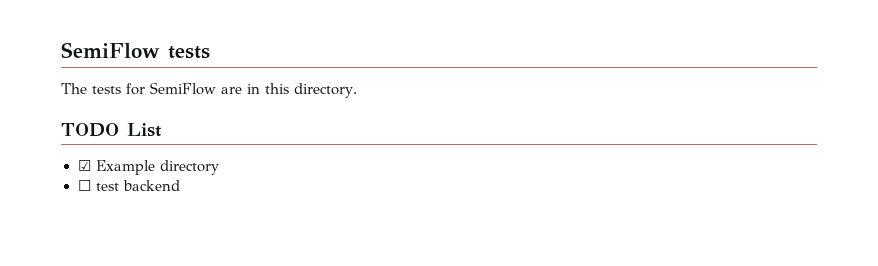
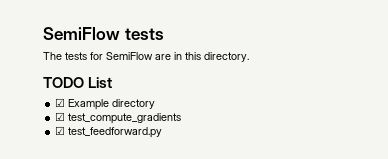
[77,180,180,191] ☐ test backend -> [55,112,182,124] [55,126,163,138] ☑ test_compute_gradients // ☑ test_feedforward.py

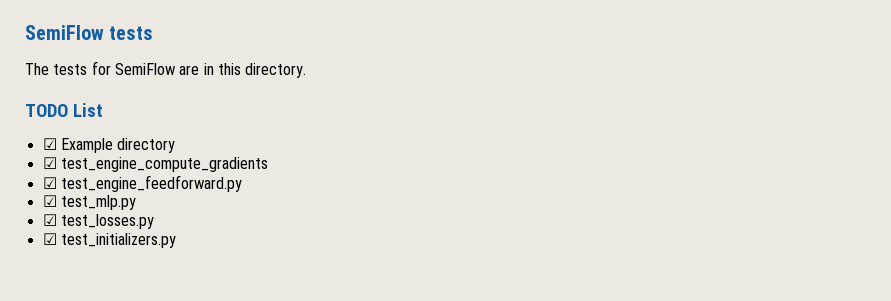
[68,113,182,124] [55,126,163,138] test_compute_gradients // ☑ test_feedforward.py -> [60,157,268,172] [42,175,242,192] [42,195,136,210] [42,214,154,229] [42,233,176,248] test_engine_compute_gradients // ☑ test_engine_feedforward.py // ☑ test_mlp.py // ☑ test_losses.py // ☑ test_initializers.py

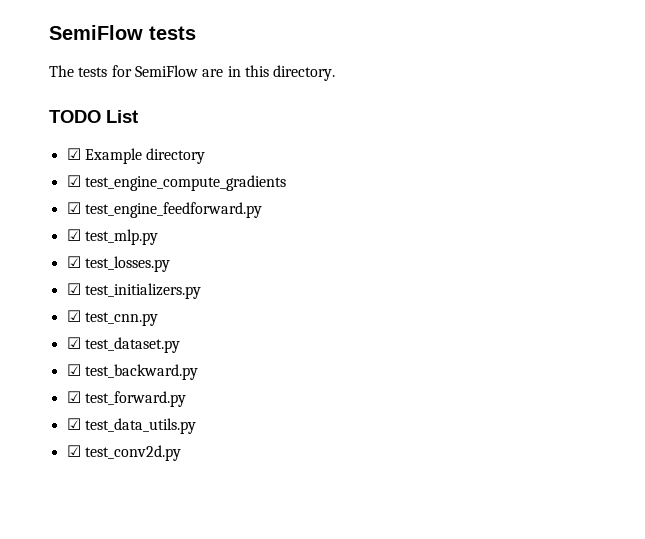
(176, 240) none -> [66,310,158,326] [66,337,180,353] [66,364,198,380] [66,391,186,407] [66,418,196,434] [66,445,181,461] // ☑ test_cnn.py // ☑ test_dataset.py // ☑ test_backward.py // ☑ test_forward.py // ☑ test_data_utils.py // ☑ test_conv2d.py

